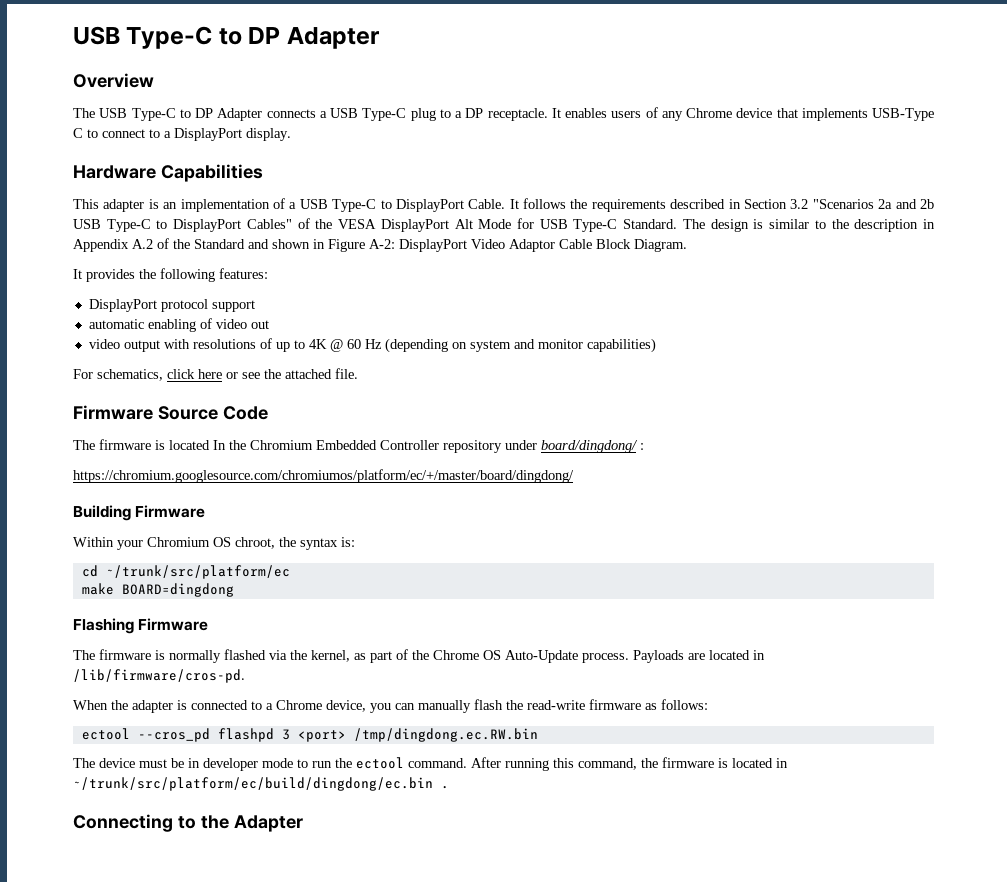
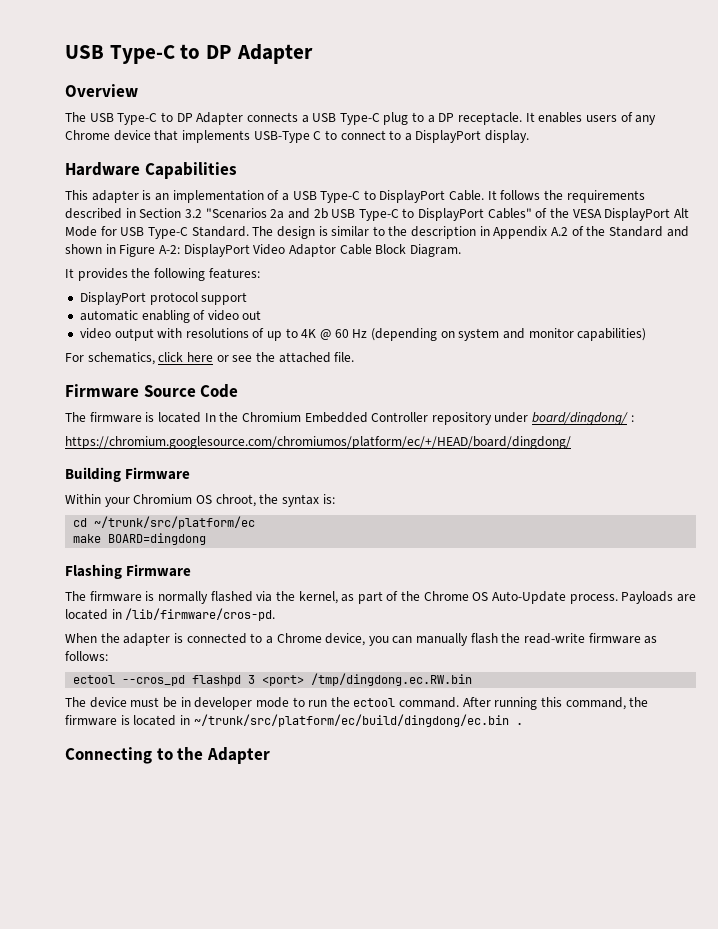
[73,469,574,483] https://chromium.googlesource.com/chromiumos/platform/ec/+/master/board/dingdong/ -> [65,436,571,449] https://chromium.googlesource.com/chromiumos/platform/ec/+/HEAD/board/dingdong/

